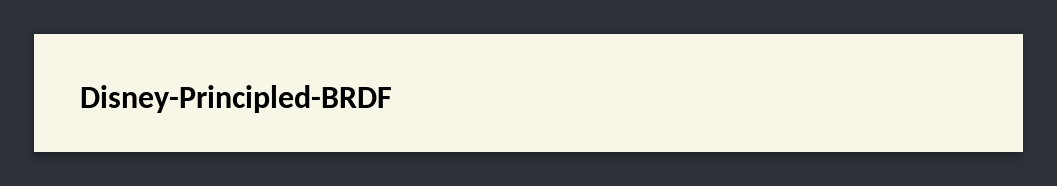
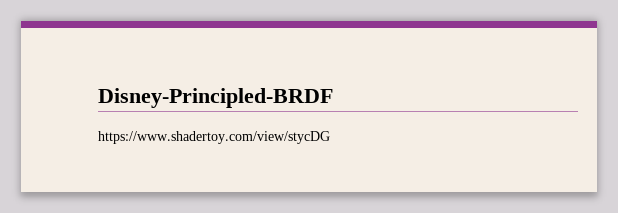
(392, 99) none -> [98,131,330,144] // https://www.shadertoy.com/view/stycDG

